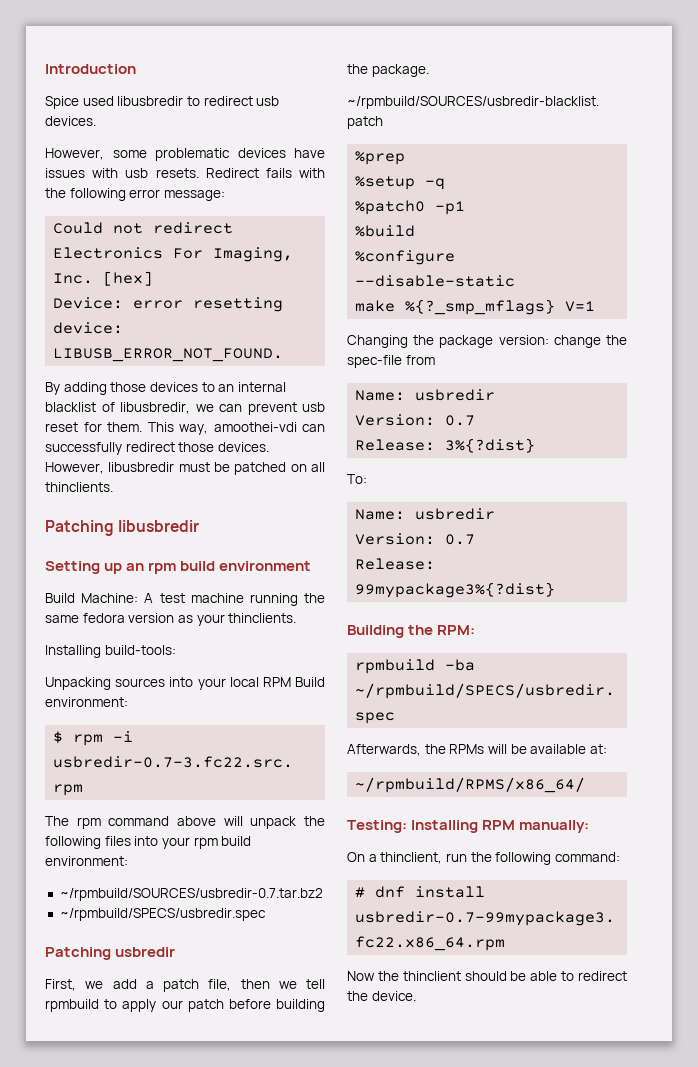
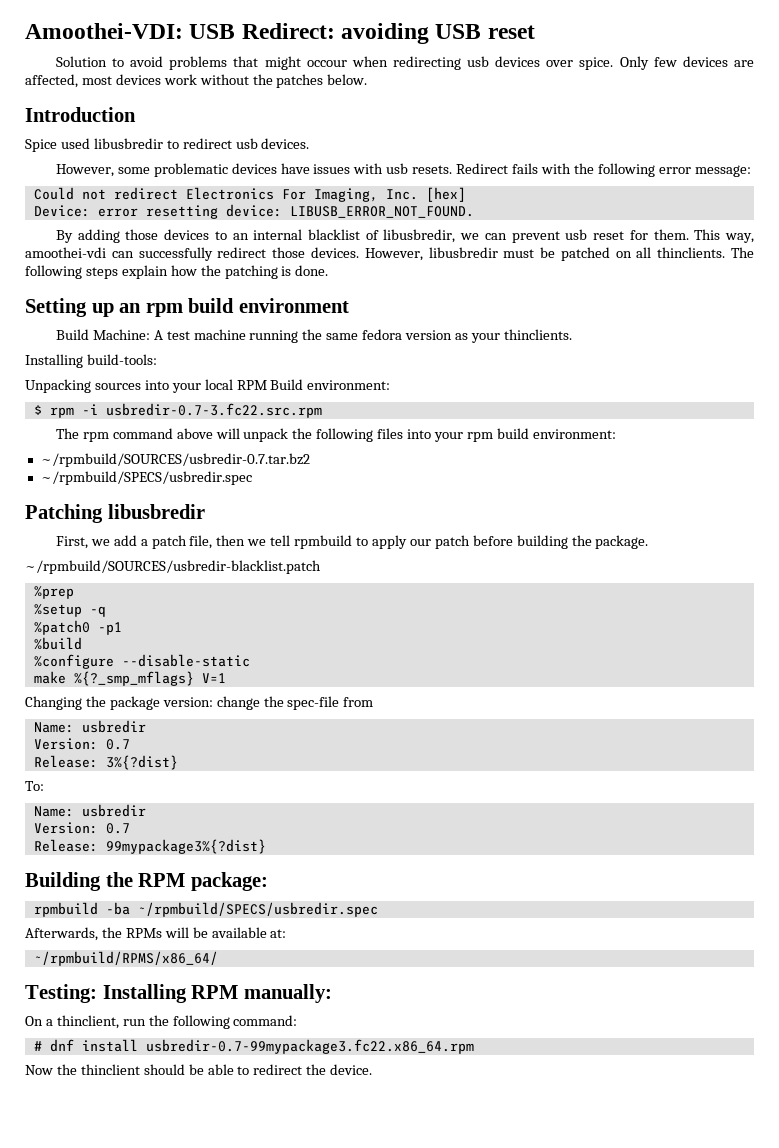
(45, 69) none -> [25,23,535,44] [55,56,754,70] [25,74,368,88] Amoothei-VDI: USB Redirect: avoiding USB reset // Solution to avoid problems that might occour when redirecting usb devices over spice. Only few devices are affected, most devices work without the patches below. //
[45,520,200,536] // Patching libusbredir -> [731,247,755,258] [25,265,329,279] The following steps explain how the patching is done.
[115,947,176,957] usbredir -> [107,504,205,519] libusbredir
[437,625,476,635] RPM: -> [138,872,268,891] RPM package:

